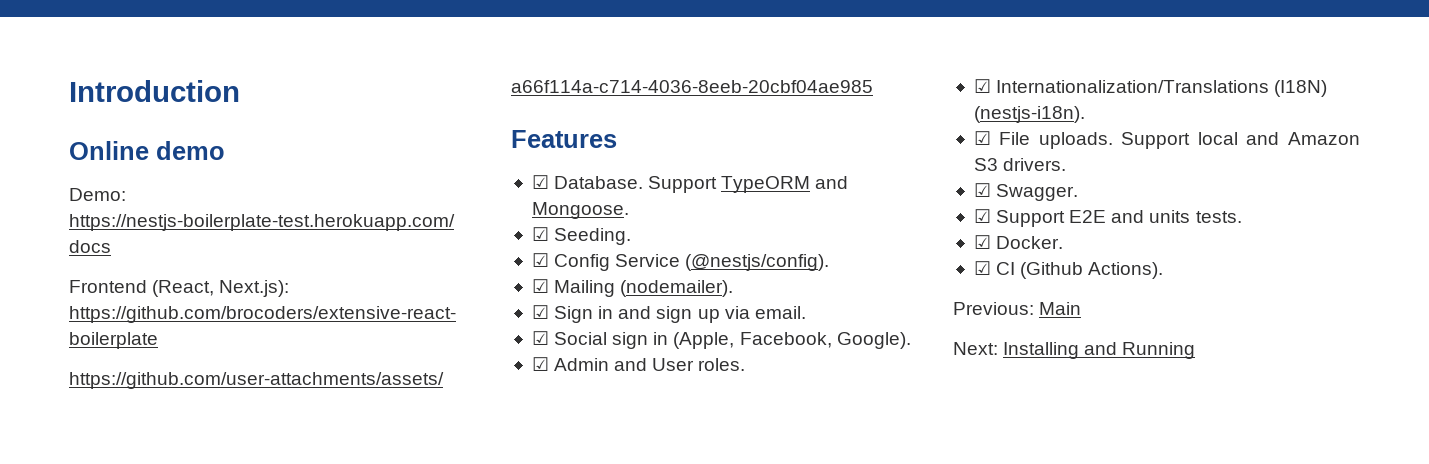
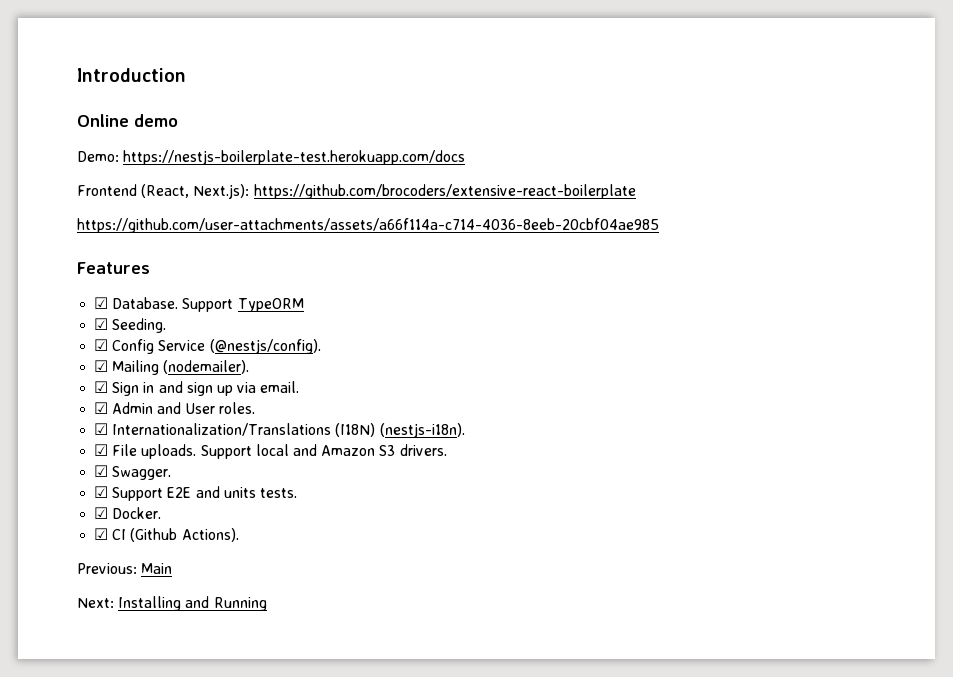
[815,176,849,189] [531,202,629,219] and Mongoose. -> (304, 305) none
[531,331,911,349] // ☑ Social sign in (Apple, Facebook, Google). -> (300, 387) none

